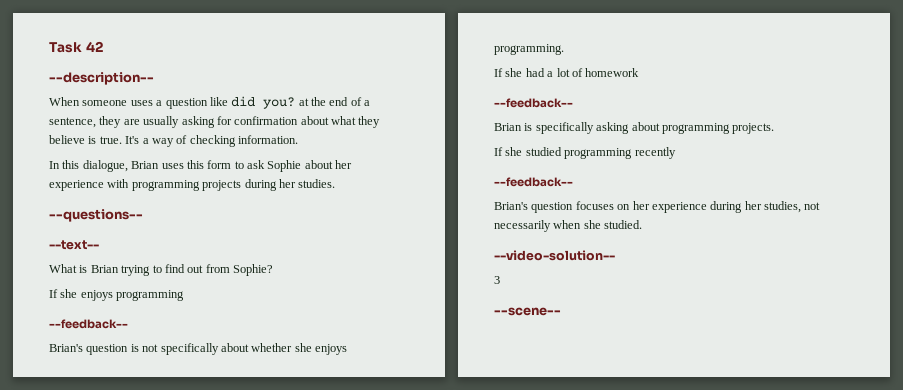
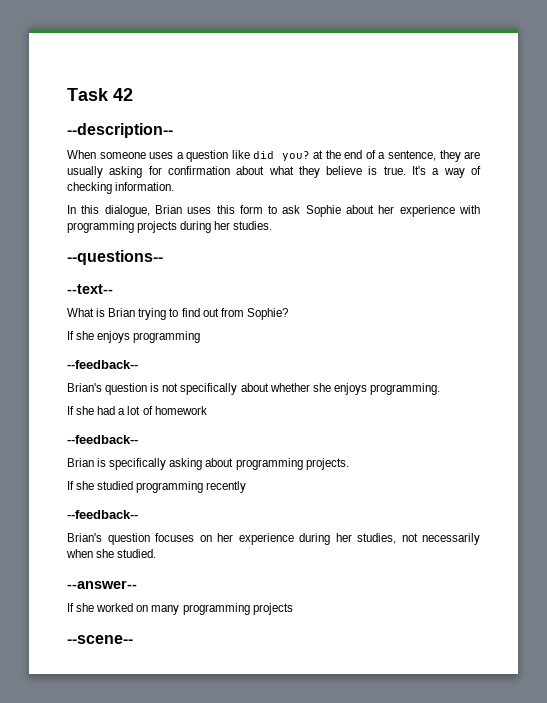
[494,250,615,261] [494,276,500,284] --video-solution-- // 3 -> [67,580,137,589] [67,603,293,615] --answer-- // If she worked on many programming projects

